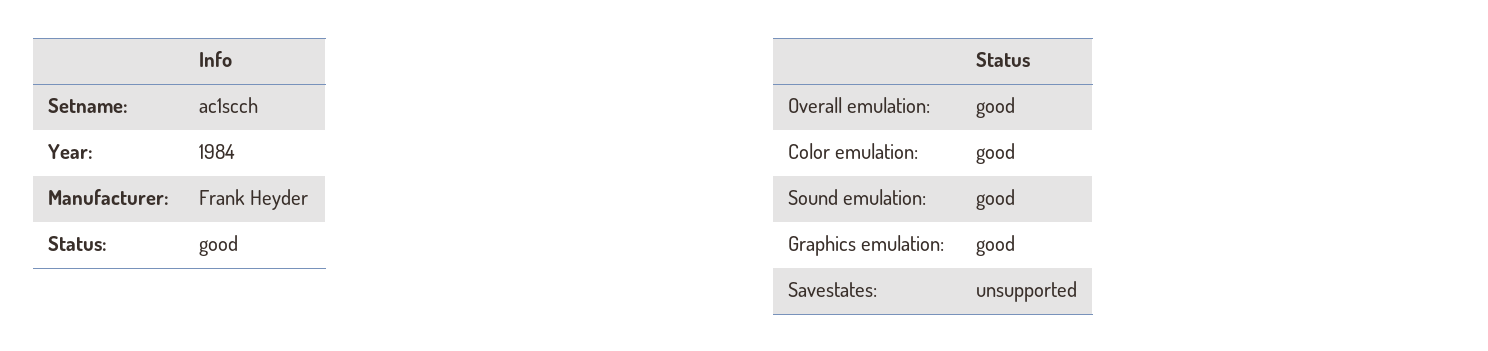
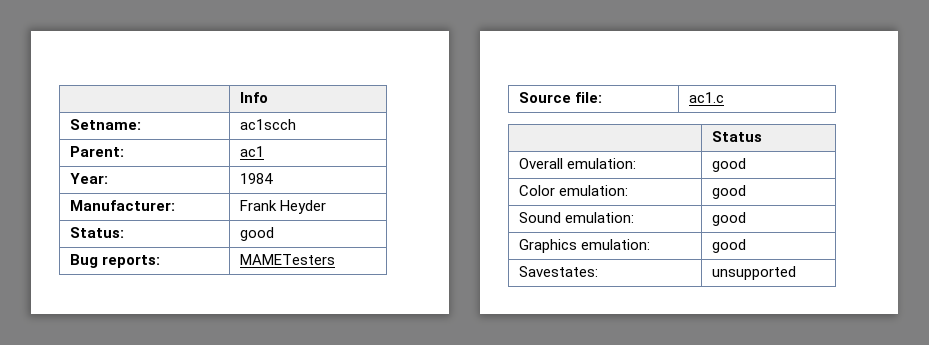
(258, 105) none -> [70,146,125,157] [240,146,265,157] // Parent: | ac1
(238, 245) none -> [70,254,161,268] [240,254,336,265] [519,92,603,103] [689,92,725,103] // Bug reports: | MAMETesters // Source file: | ac1.c

